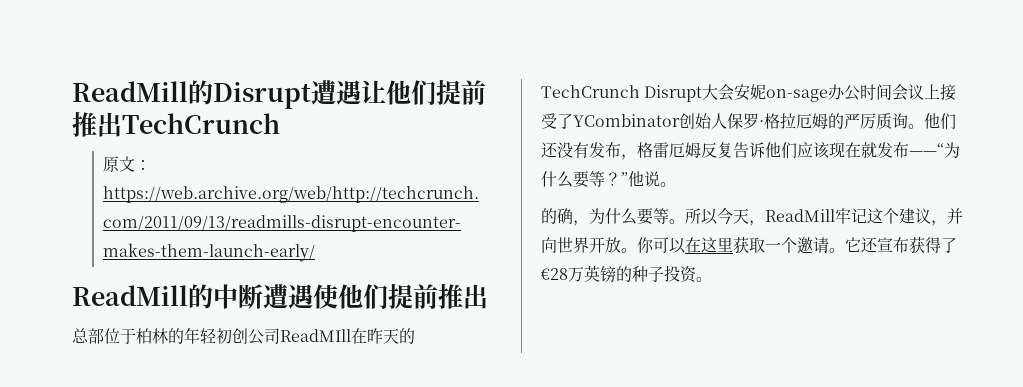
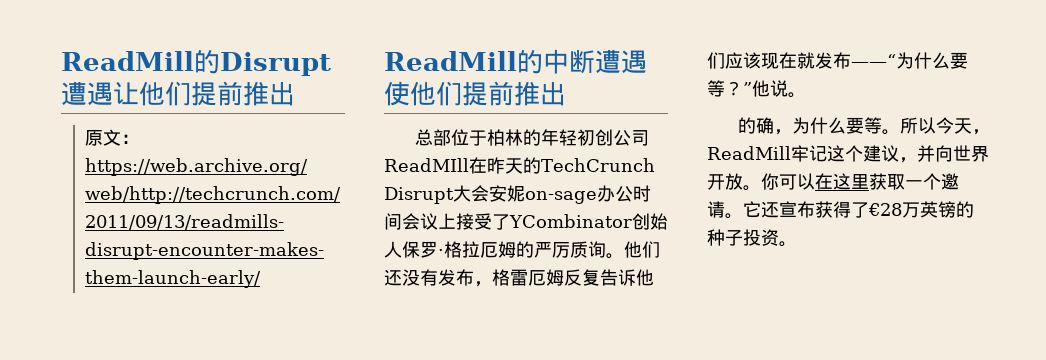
[122,113,280,134] TechCrunch -> (295, 93) none

